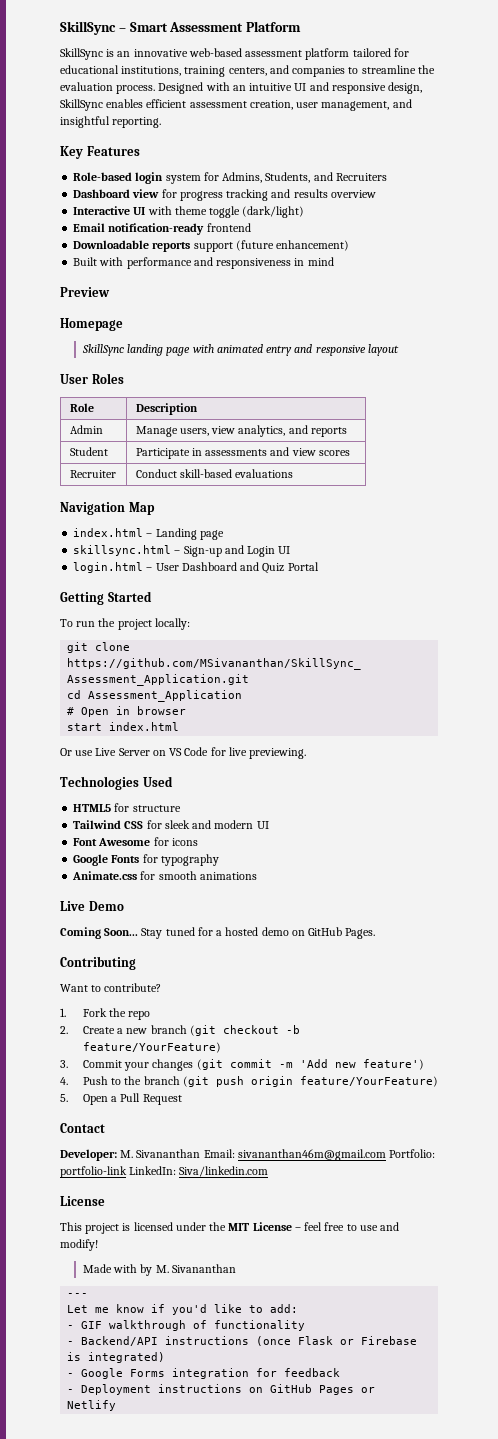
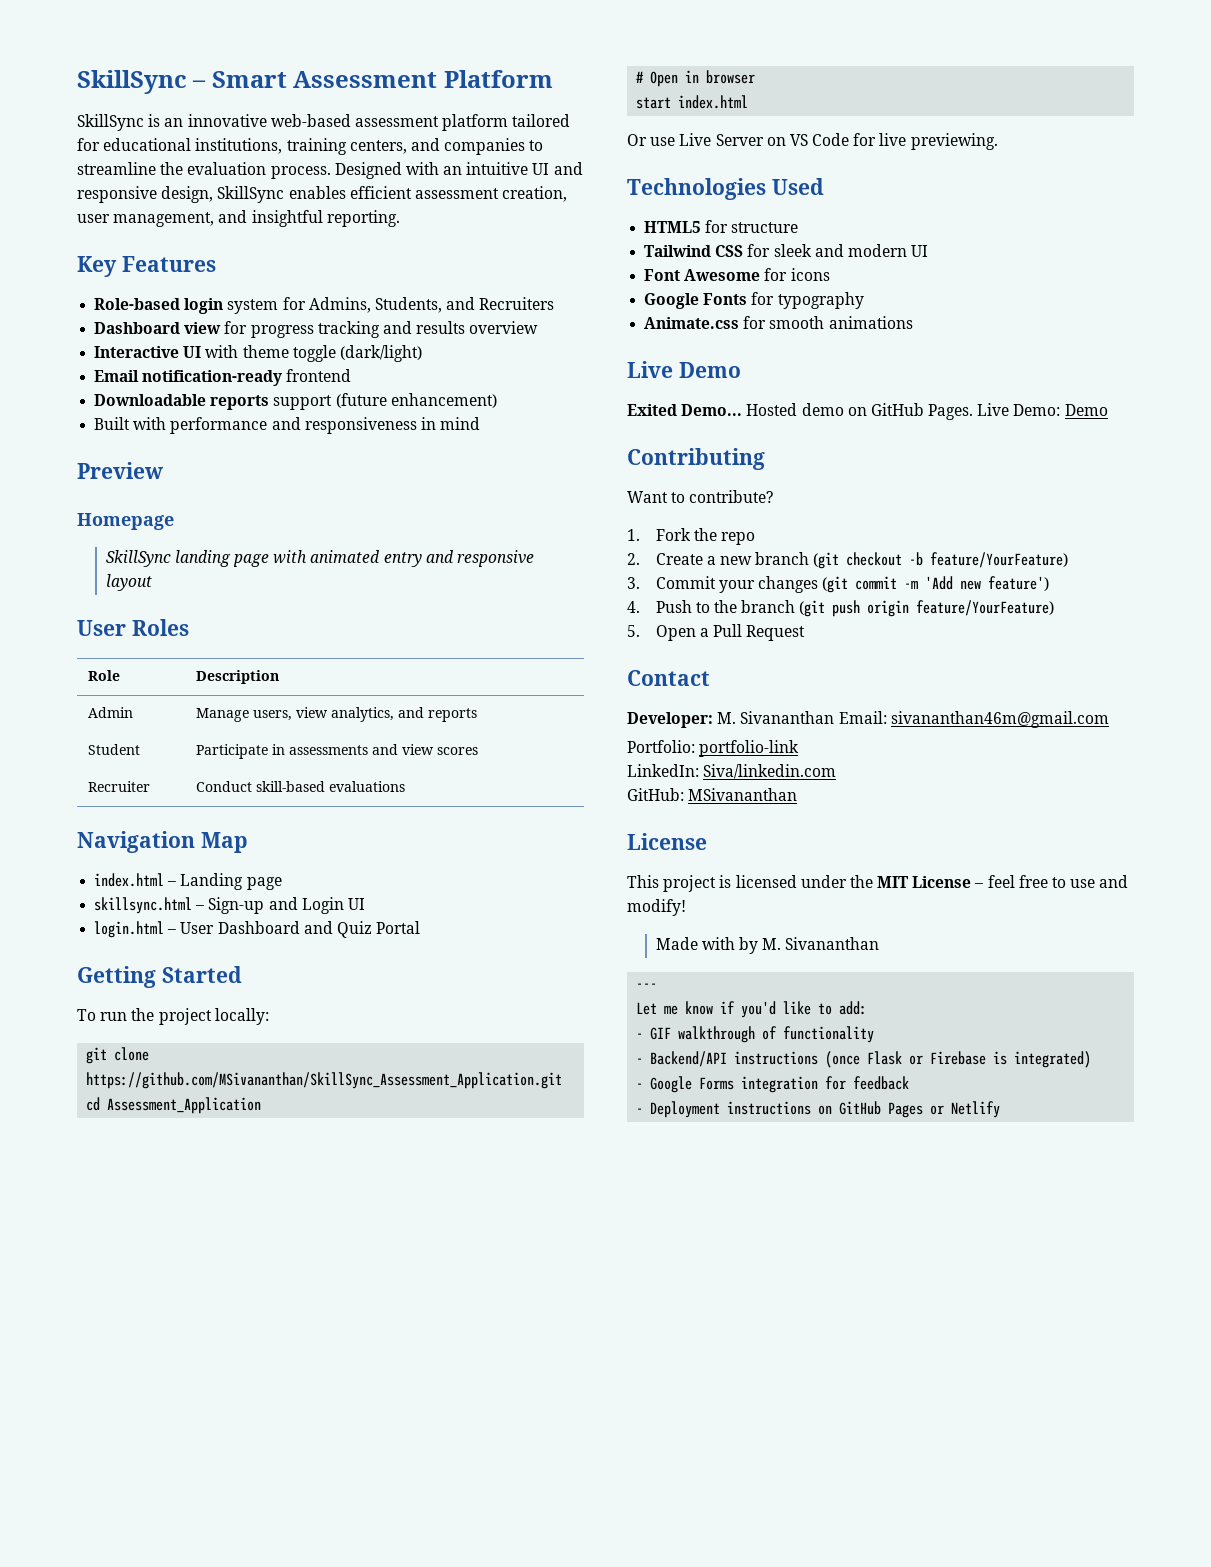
[60,927,259,939] Coming Soon... Stay tuned for a hosted -> [627,403,798,416] Exited Demo... Hosted
(376, 933) none -> [977,403,1108,416] Live Demo: Demo
(386, 1155) none -> (1109, 719) //
(127, 1172) none -> (800, 748) //
(269, 1171) none -> [627,788,798,801] // GitHub: MSivananthan

